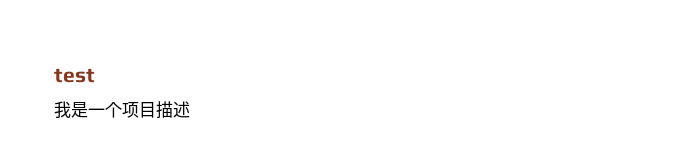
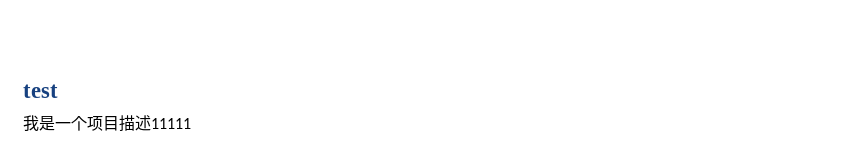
(190, 109) none -> [151,118,191,129] 11111

